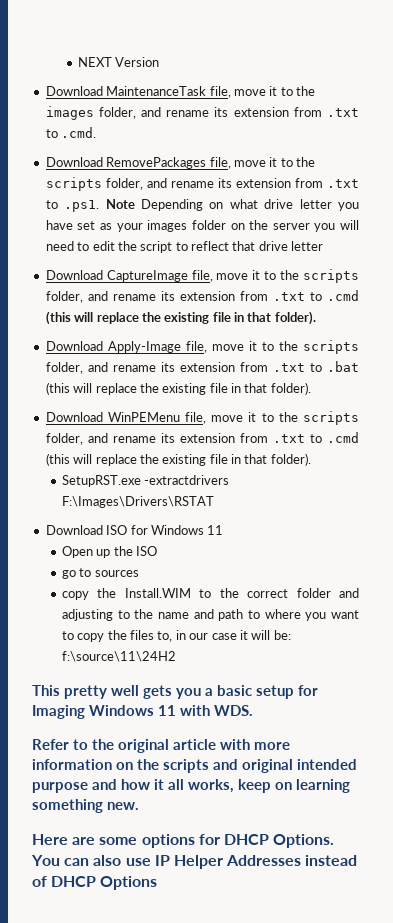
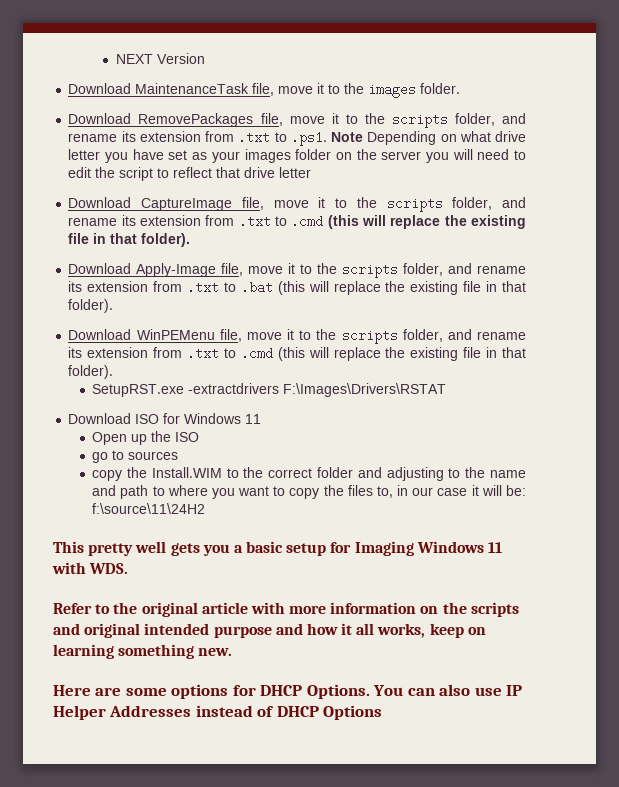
[98,107,359,119] [45,127,97,138] folder, and rename its extension from .txt to .cmd. -> [420,83,461,94] folder.

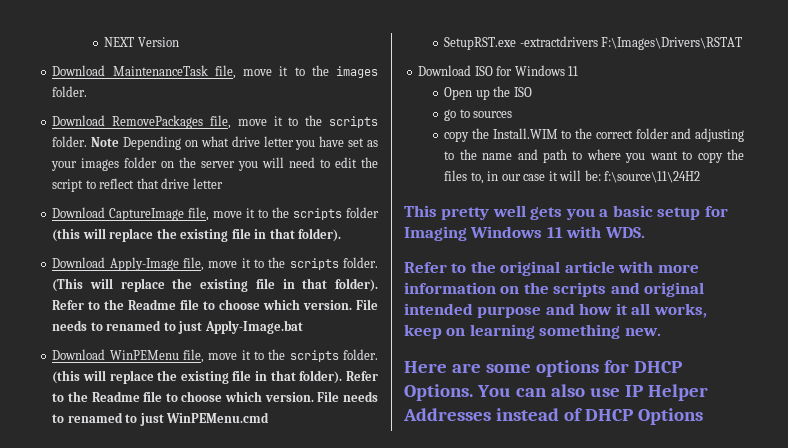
[454,113,526,126] [68,131,327,146] folder, and rename its extension from .txt to .ps1. -> [52,136,88,147] folder.
[452,197,527,210] [68,215,324,228] folder, and rename its extension from .txt to .cmd -> [346,207,379,218] folder
[403,263,526,276] [68,281,526,295] [68,299,114,313] [68,329,527,344] [68,347,526,361] [68,365,114,379] folder, and rename its extension from .txt to .bat (this will replace the existing file in that folder). // Download WinPEMenu file, move it to the scripts folder, and rename its extension from .txt to .cmd (this will replace the existing file in that folder). -> [343,257,378,268] [52,278,378,292] [52,299,378,310] [52,320,303,334] [52,349,378,363] [52,370,378,384] [52,391,378,402] [52,412,270,426] folder. (This will replace the existing file in that folder). Refer to the Readme file to choose which version. File needs to renamed to just Apply-Image.bat // Download WinPEMenu file, move it to the scripts folder. (this will replace the existing file in that folder). Refer to the Readme file to choose which version. File needs to renamed to just WinPEMenu.cmd

